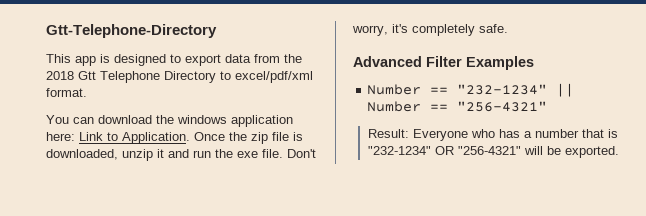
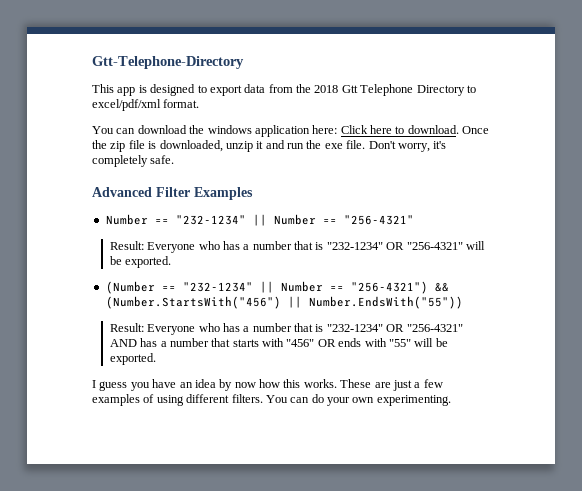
[79,132,190,144] Link to Application. -> [340,125,459,134] Click here to download.
(619, 152) none -> [105,281,449,294] [105,296,463,309] [109,323,463,335] [109,338,448,347] [109,353,156,365] [92,379,443,391] [92,394,451,406] // (Number == "232-1234" || Number == "256-4321") && (Number.StartsWith("456") || Number.EndsWith("55")) // Result: Everyone who has a number that is "232-1234" OR "256-4321" AND has a number that starts with "456" OR ends with "55" will be exported. // I guess you have an idea by now how this works. These are just a few examples of using different filters. You can do your own experimenting.

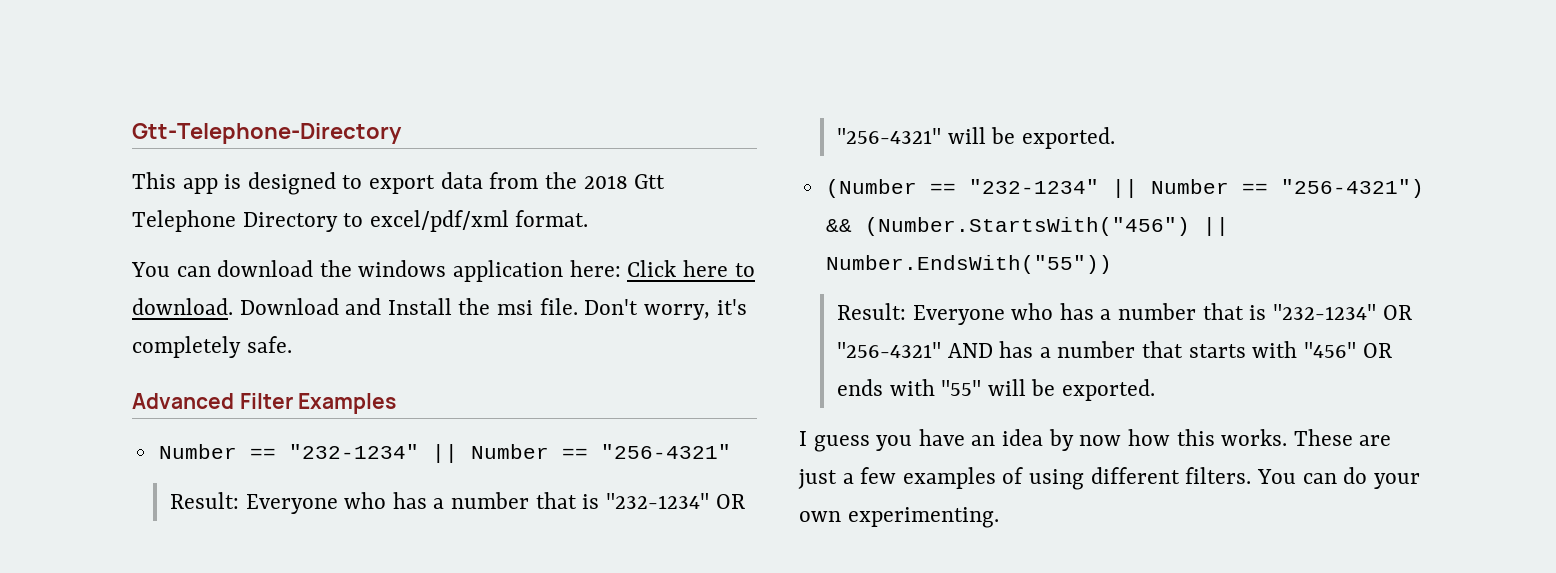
[462,126,490,134] [92,140,343,152] Once the zip file is downloaded, unzip it and run the exe -> [239,298,534,315] Download and Install the msi

